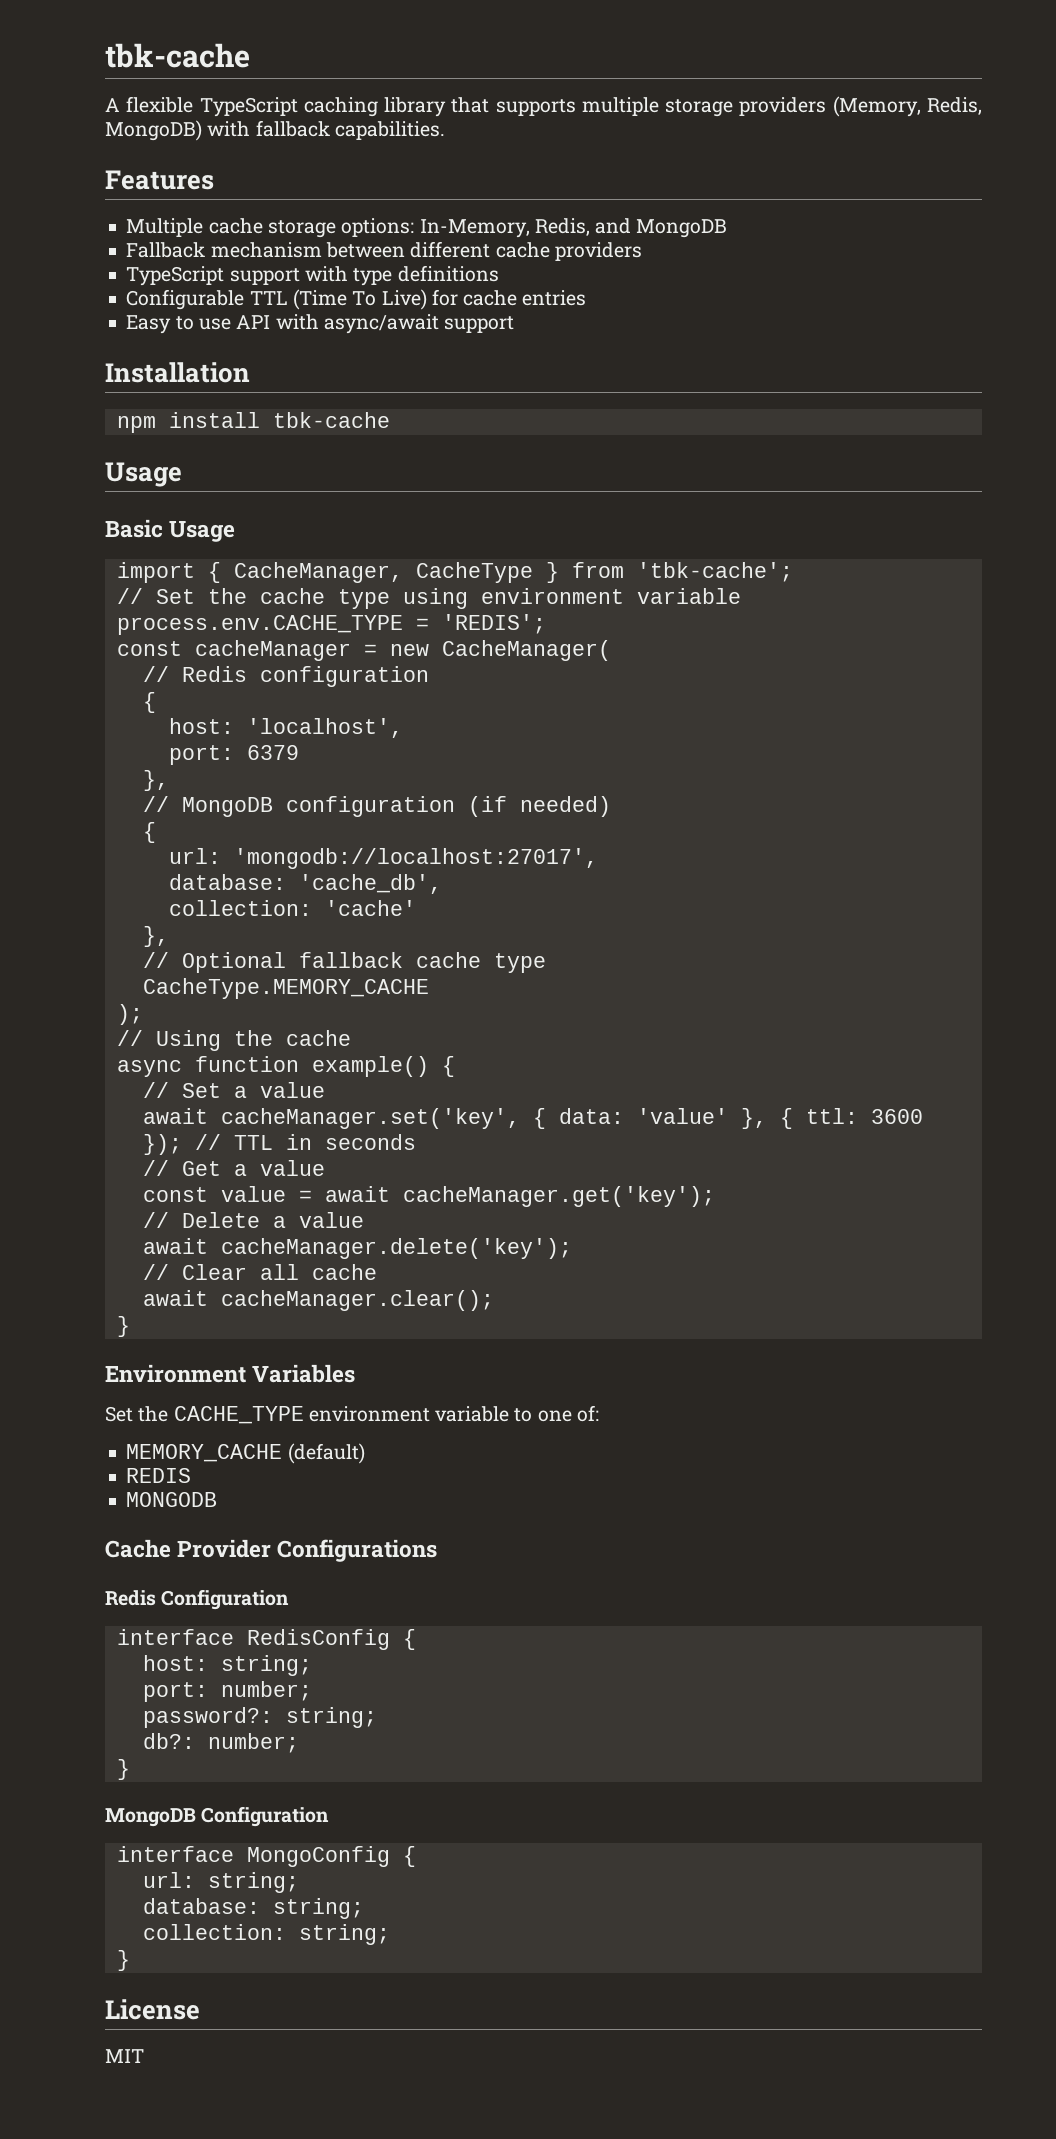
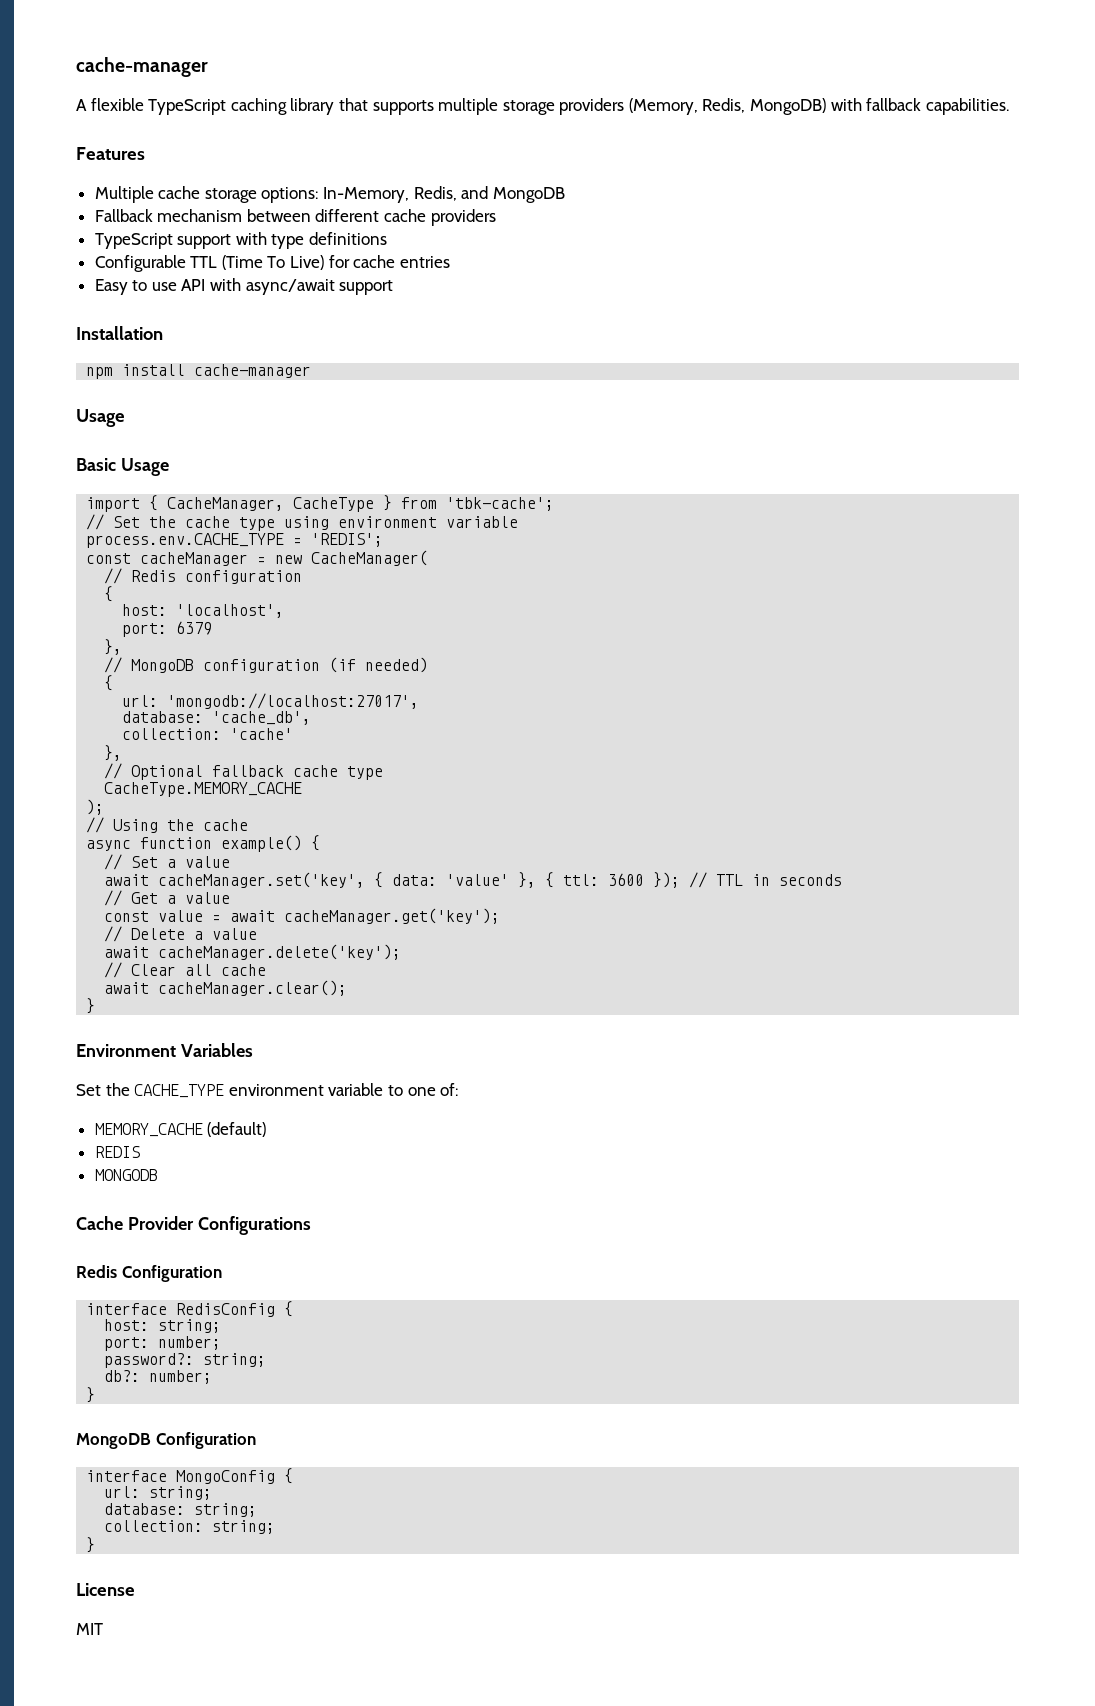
[105,43,250,68] tbk-cache -> [76,57,208,77] cache-manager
[272,412,390,428] tbk-cache -> [194,364,312,378] cache-manager

